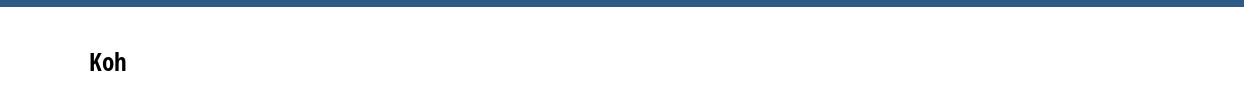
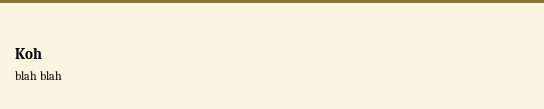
(127, 61) none -> [15,71,63,80] // blah blah

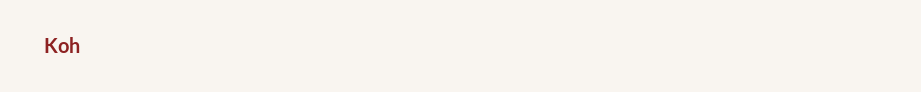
[15,71,63,80] // blah blah -> (80, 45) none

